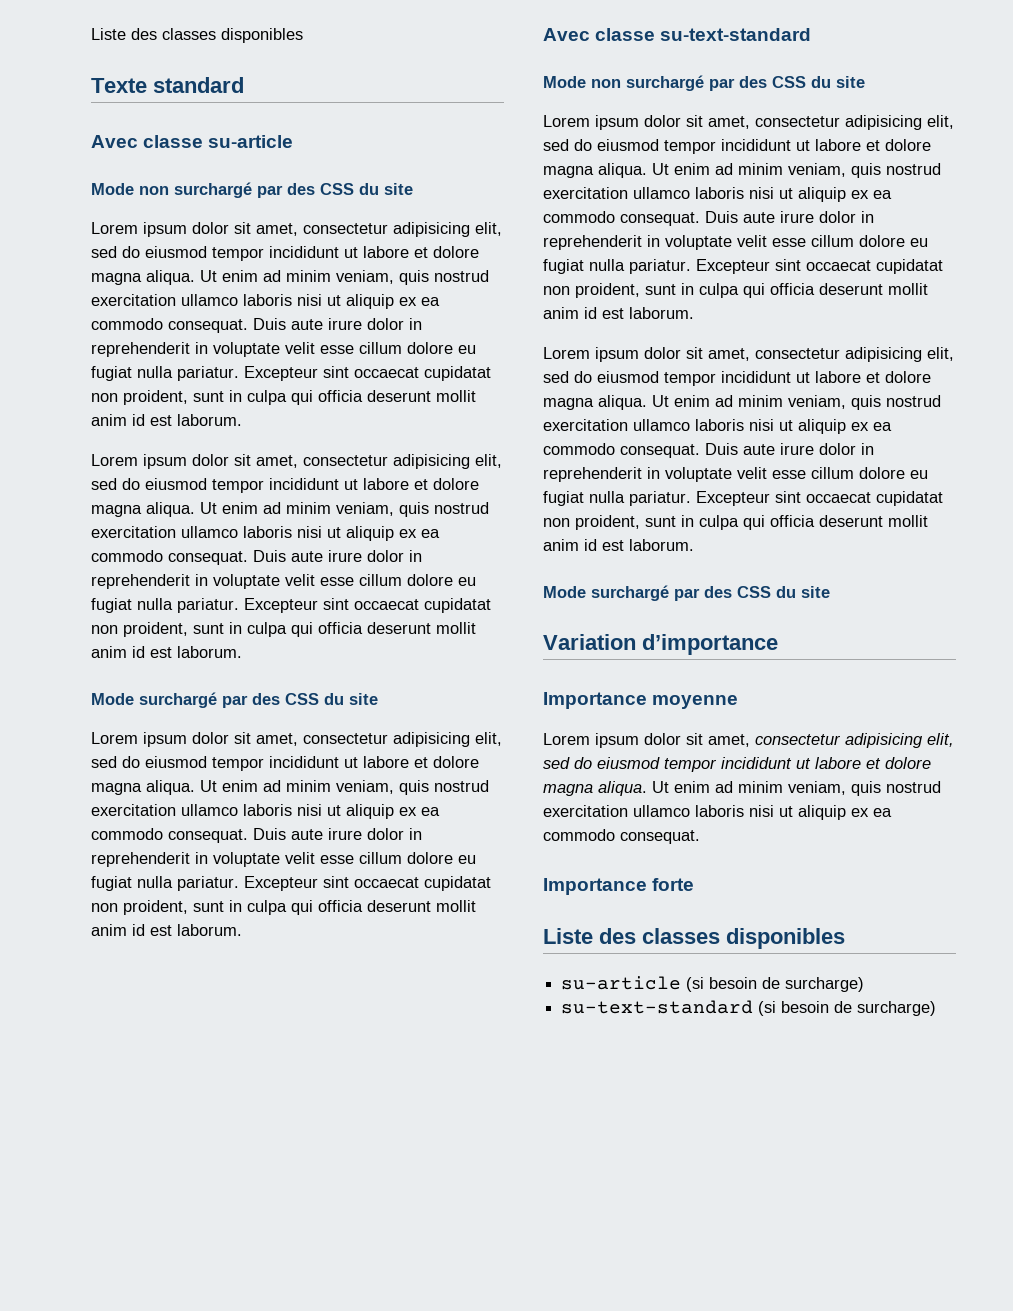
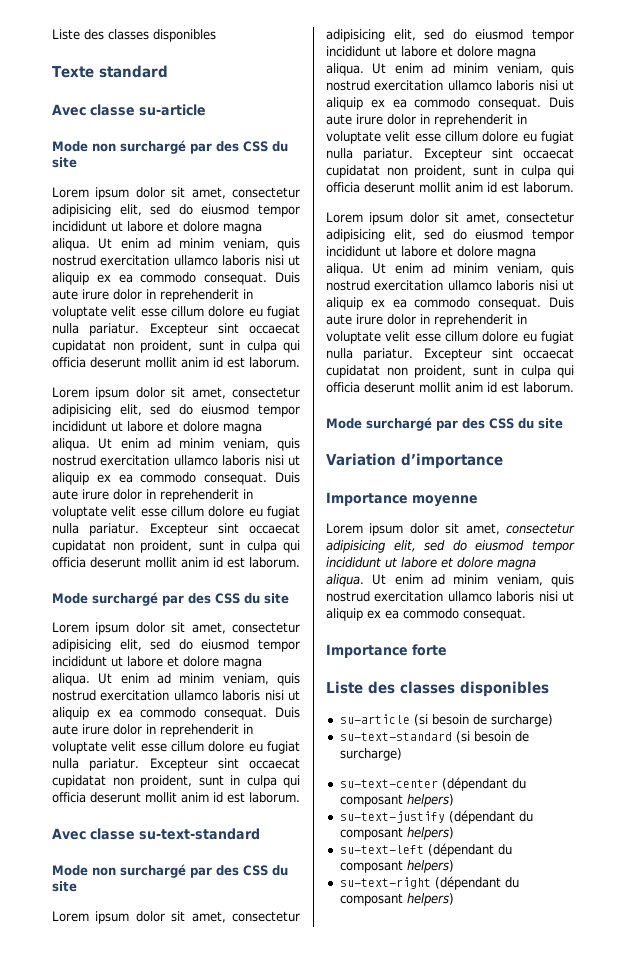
(937, 1008) none -> [339,777,526,791] [339,794,454,807] [339,810,533,824] [339,827,454,840] [339,843,512,857] [339,860,454,873] [339,876,519,890] [339,893,454,906] // su-text-center (dépendant du composant helpers) // su-text-justify (dépendant du composant helpers) // su-text-left (dépendant du composant helpers) // su-text-right (dépendant du composant helpers)

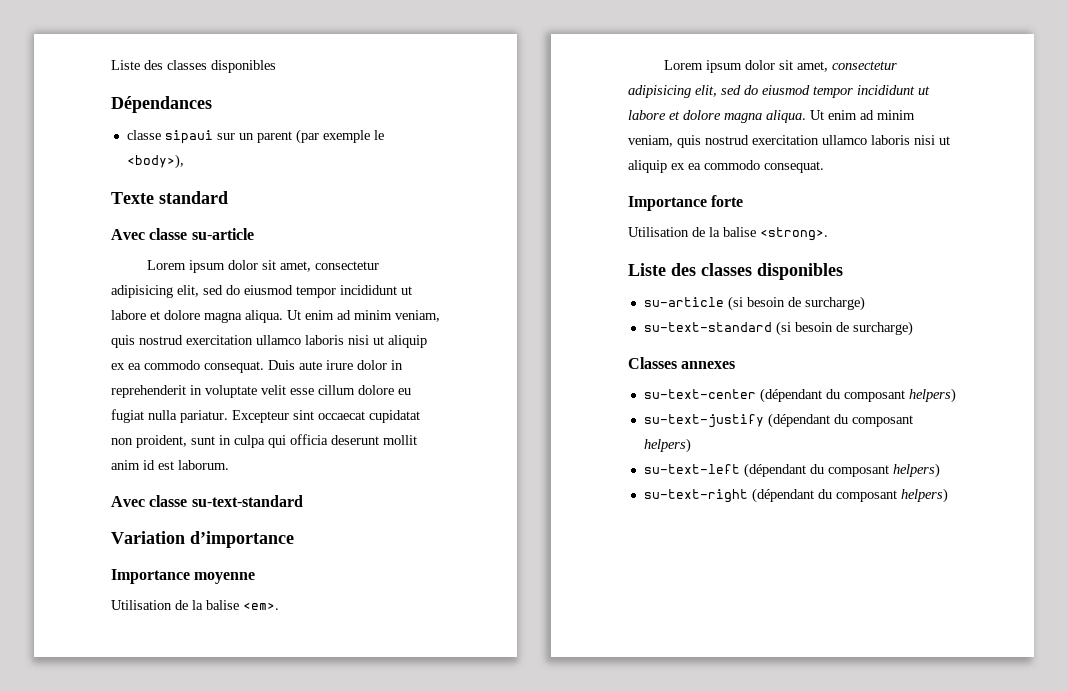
[52,29,216,42] Liste des classes disponibles -> [111,60,276,73] [111,96,212,113] [126,129,384,144] [126,154,184,169] Liste des classes disponibles // Dépendances // classe sipaui sur un parent (par exemple le <body>),
[52,140,288,154] [52,157,77,168] [52,187,300,200] [52,204,300,217] [52,221,262,234] [52,238,300,251] [52,255,300,266] [52,272,300,285] [52,289,253,302] [52,306,300,319] [52,323,300,336] [52,340,300,353] [52,357,300,368] [52,387,300,400] [52,404,300,417] [52,421,262,434] [52,438,300,451] [52,455,300,466] [52,472,300,485] [52,489,253,502] [52,506,300,519] [52,523,300,536] [52,540,300,553] [52,557,300,568] [52,592,289,606] // Mode non surchargé par des CSS du site // Lorem ipsum dolor sit amet, consectetur adipisicing elit, sed do eiusmod tempor incididunt ut labore et dolore magna aliqua. Ut enim ad minim veniam, quis nostrud exercitation ullamco laboris nisi ut aliquip ex ea commodo consequat. Duis aute irure dolor in reprehenderit in voluptate velit esse cillum dolore eu fugiat nulla pariatur. Excepteur sint occaecat cupidatat non proident, sunt in culpa qui officia deserunt mollit anim id est laborum. // Lorem ipsum dolor sit amet, consectetur adipisicing elit, sed do eiusmod tempor incididunt ut labore et dolore magna aliqua. Ut enim ad minim veniam, quis nostrud exercitation ullamco laboris nisi ut aliquip ex ea commodo consequat. Duis aute irure dolor in reprehenderit in voluptate velit esse cillum dolore eu fugiat nulla pariatur. Excepteur sint occaecat cupidatat non proident, sunt in culpa qui officia deserunt mollit anim id est laborum. // Mode surchargé par des CSS du site -> (254, 234) none
[52,864,288,878] [52,881,77,892] [52,911,300,924] [326,29,574,42] [326,46,536,59] [326,63,574,76] [326,80,574,91] [326,97,574,110] [326,114,527,127] [326,131,574,144] [326,148,574,161] [326,165,574,178] [326,182,574,193] [326,212,574,225] [326,229,574,242] [326,246,536,259] [326,263,574,276] [326,280,574,291] [326,297,574,310] [326,314,527,327] [326,331,574,344] [326,348,574,361] [326,365,574,378] [326,382,574,393] [326,417,563,431] // Mode non surchargé par des CSS du site // Lorem ipsum dolor sit amet, consectetur adipisicing elit, sed do eiusmod tempor incididunt ut labore et dolore magna aliqua. Ut enim ad minim veniam, quis nostrud exercitation ullamco laboris nisi ut aliquip ex ea commodo consequat. Duis aute irure dolor in reprehenderit in voluptate velit esse cillum dolore eu fugiat nulla pariatur. Excepteur sint occaecat cupidatat non proident, sunt in culpa qui officia deserunt mollit anim id est laborum. // Lorem ipsum dolor sit amet, consectetur adipisicing elit, sed do eiusmod tempor incididunt ut labore et dolore magna aliqua. Ut enim ad minim veniam, quis nostrud exercitation ullamco laboris nisi ut aliquip ex ea commodo consequat. Duis aute irure dolor in reprehenderit in voluptate velit esse cillum dolore eu fugiat nulla pariatur. Excepteur sint occaecat cupidatat non proident, sunt in culpa qui officia deserunt mollit anim id est laborum. // Mode surchargé par des CSS du site -> (303, 501) none
(478, 501) none -> [111,600,279,610] // Utilisation de la balise <em>.
(447, 650) none -> [628,227,828,241] // Utilisation de la balise <strong>.
(402, 754) none -> [628,357,736,369] // Classes annexes

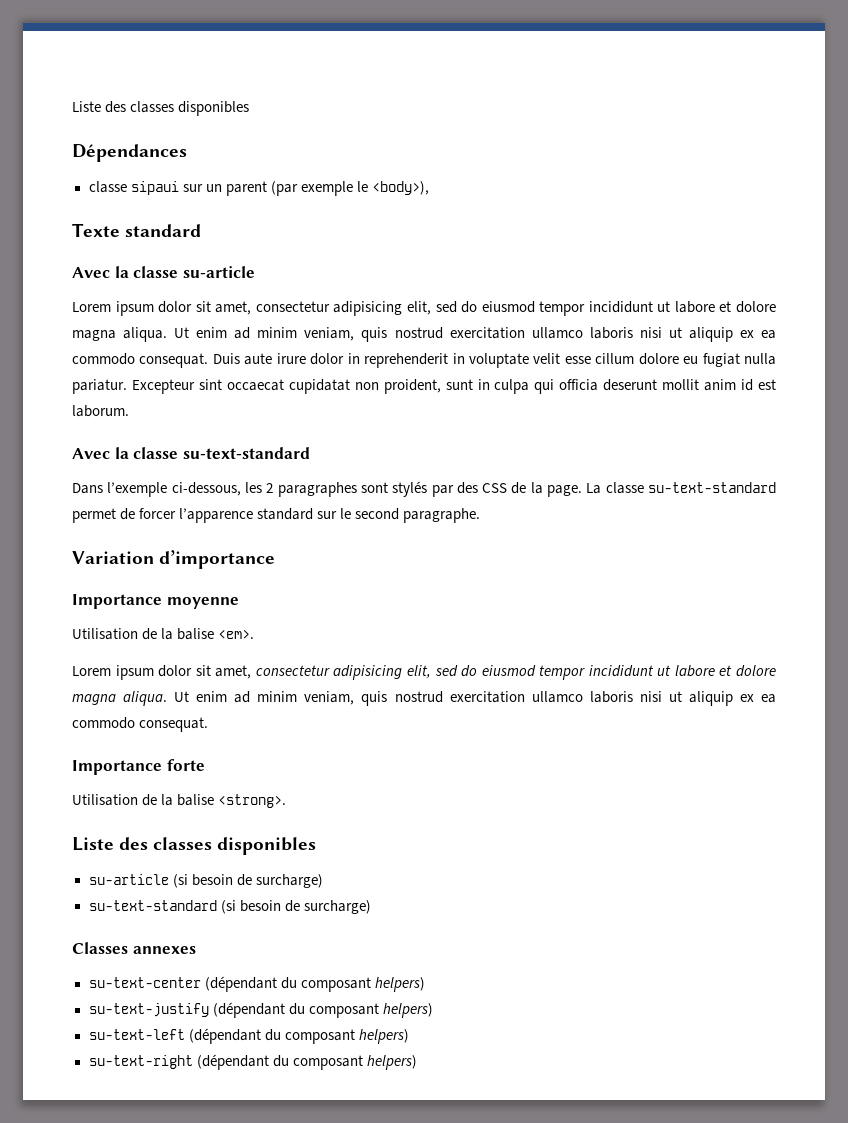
(145, 234) none -> [114,266,129,278] la
[149,495,303,507] classe su-text-standard -> [114,447,310,459] [72,481,776,497] [72,508,481,523] la classe su-text-standard // Dans l’exemple ci-dessous, les 2 paragraphes sont stylés par des CSS de la page. La classe su-text-standard permet de forcer l’apparence standard sur le second paragraphe.

